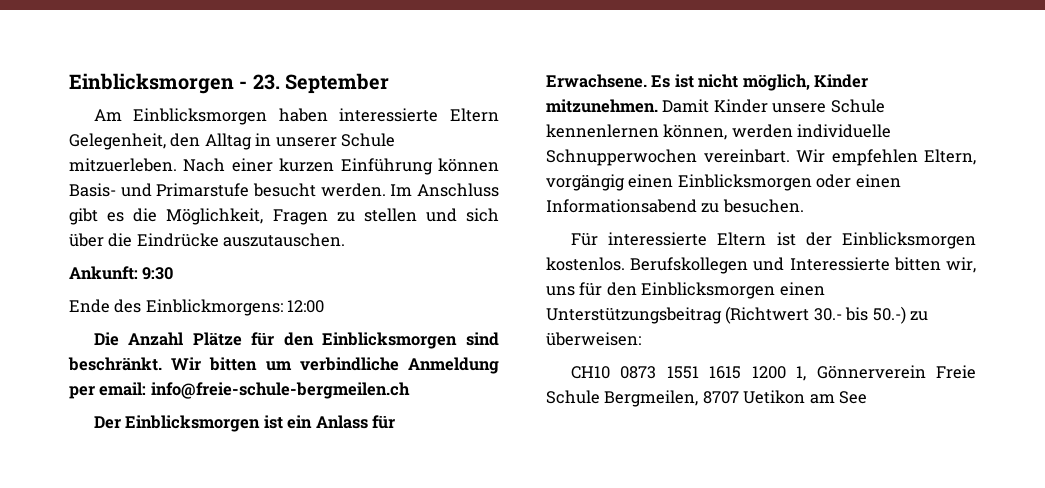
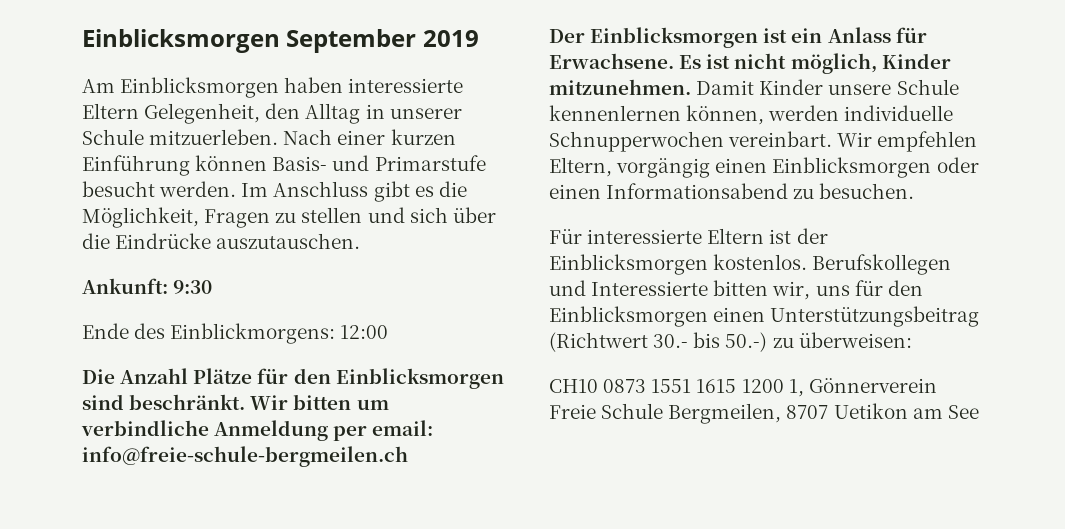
[69,73,280,94] Einblicksmorgen - 23. -> [82,29,280,53] Einblicksmorgen
(390, 83) none -> [422,30,479,47] 2019

